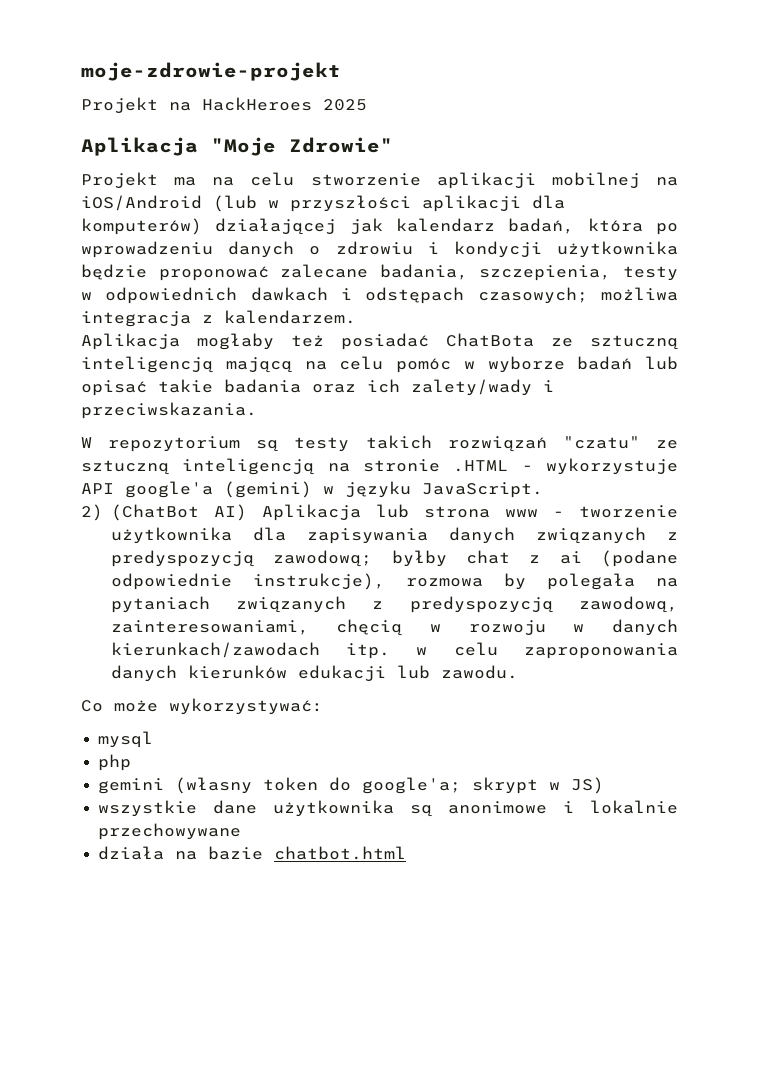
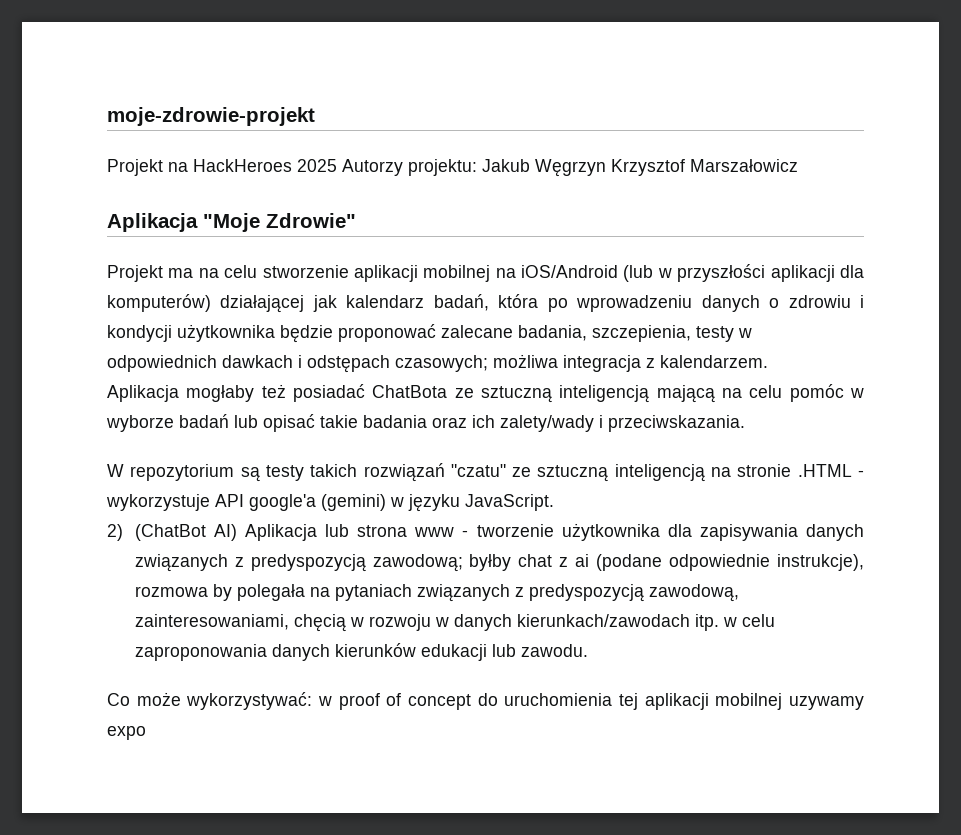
(367, 105) none -> [342,159,798,177] Autorzy projektu: Jakub Węgrzyn Krzysztof Marszałowicz
[98,731,154,748] [98,754,132,771] [98,777,605,794] [98,800,678,817] [98,823,242,840] [98,846,407,860] // mysql // php // gemini (własny token do google'a; skrypt w JS) // wszystkie dane użytkownika są anonimowe i lokalnie przechowywane // działa na bazie chatbot.html -> [318,693,864,710] [107,726,146,740] w proof of concept do uruchomienia tej aplikacji mobilnej uzywamy expo

